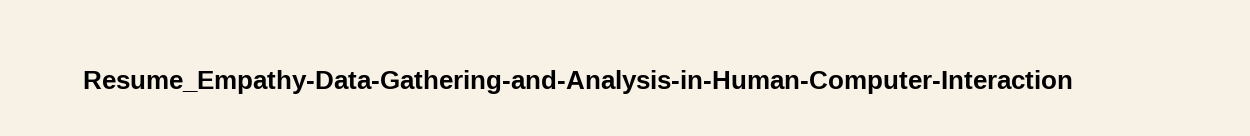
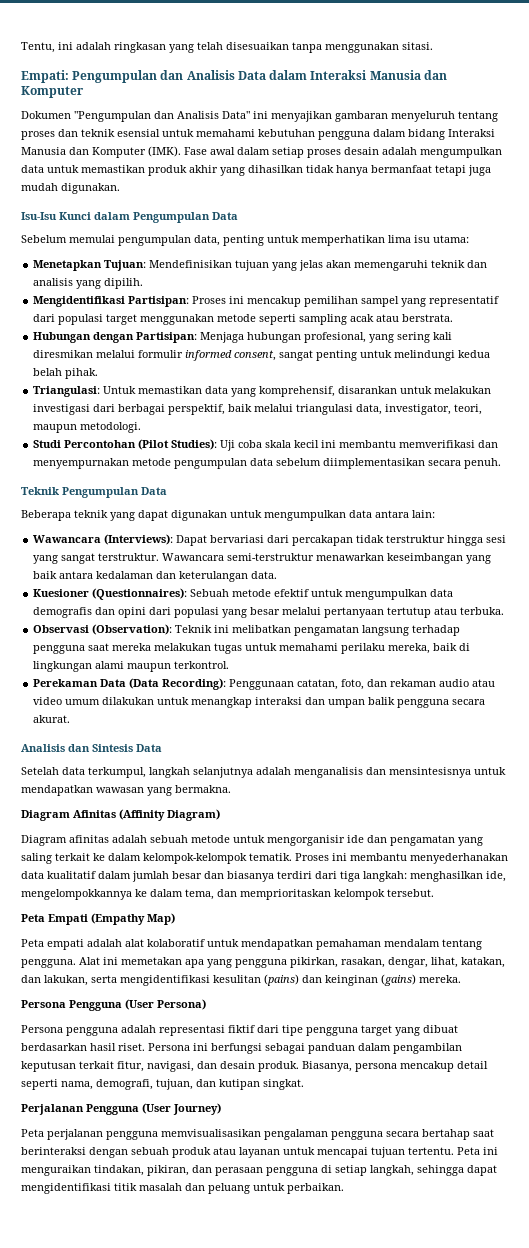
[83,70,1073,94] Resume_Empathy-Data-Gathering-and-Analysis-in-Human-Computer-Interaction -> [21,42,433,53] [21,70,447,83] [21,86,84,98] [21,111,498,122] [21,129,495,140] [21,146,502,158] [21,165,491,176] [21,183,120,194] [21,212,238,223] [21,235,469,246] [33,260,488,271] [33,278,144,289] [33,296,500,307] [33,314,454,325] [33,332,453,343] [33,350,491,361] [33,368,99,379] [33,386,492,397] [33,404,483,415] [33,422,142,433] [33,439,499,451] [33,458,502,469] [21,487,167,498] [21,510,435,521] [33,534,507,546] [33,553,492,564] [33,571,278,582] [33,588,454,600] [33,607,505,618] [33,624,461,636] [33,643,471,654] [33,661,230,672] [33,678,496,690] [33,697,486,708] [33,715,71,723] [21,744,162,752] [21,767,506,778] [21,785,231,796] [21,809,220,821] [21,835,483,846] [21,853,508,864] [21,871,506,882] [21,889,434,900] [21,913,175,925] [21,939,482,950] [21,957,505,968] [21,974,461,986] [21,999,206,1011] [21,1025,458,1036] [21,1043,462,1054] [21,1061,488,1072] [21,1079,304,1090] [21,1103,221,1115] [21,1129,494,1140] [21,1147,498,1158] [21,1165,497,1176] [21,1183,344,1194] Tentu, ini adalah ringkasan yang telah disesuaikan tanpa menggunakan sitasi. // Empati: Pengumpulan dan Analisis Data dalam Interaksi Manusia dan Komputer // Dokumen "Pengumpulan dan Analisis Data" ini menyajikan gambaran menyeluruh tentang proses dan teknik esensial untuk memahami kebutuhan pengguna dalam bidang Interaksi Manusia dan Komputer (IMK). Fase awal dalam setiap proses desain adalah mengumpulkan data untuk memastikan produk akhir yang dihasilkan tidak hanya bermanfaat tetapi juga mudah digunakan. // Isu-Isu Kunci dalam Pengumpulan Data // Sebelum memulai pengumpulan data, penting untuk memperhatikan lima isu utama: // Menetapkan Tujuan: Mendefinisikan tujuan yang jelas akan memengaruhi teknik dan analisis yang dipilih. // Mengidentifikasi Partisipan: Proses ini mencakup pemilihan sampel yang representatif dari populasi target menggunakan metode seperti sampling acak atau berstrata. // Hubungan dengan Partisipan: Menjaga hubungan profesional, yang sering kali diresmikan melalui formulir informed consent, sangat penting untuk melindungi kedua belah pihak. // Triangulasi: Untuk memastikan data yang komprehensif, disarankan untuk melakukan investigasi dari berbagai perspektif, baik melalui triangulasi data, investigator, teori, maupun metodologi. // Studi Percontohan (Pilot Studies): Uji coba skala kecil ini membantu memverifikasi dan menyempurnakan metode pengumpulan data sebelum diimplementasikan secara penuh. // Teknik Pengumpulan Data // Beberapa teknik yang dapat digunakan untuk mengumpulkan data antara lain: // Wawancara (Interviews): Dapat bervariasi dari percakapan tidak terstruktur hingga sesi yang sangat terstruktur. Wawancara semi-terstruktur menawarkan keseimbangan yang baik antara kedalaman dan keterulangan data. // Kuesioner (Questionnaires): Sebuah metode efektif untuk mengumpulkan data demografis dan opini dari populasi yang besar melalui pertanyaan tertutup atau terbuka. // Observasi (Observation): Teknik ini melibatkan pengamatan langsung terhadap pengguna saat mereka melakukan tugas untuk memahami perilaku mereka, baik di lingkungan alami maupun terkontrol. // Perekaman Data (Data Recording): Penggunaan catatan, foto, dan rekaman audio atau video umum dilakukan untuk menangkap interaksi dan umpan balik pengguna secara akurat. // Analisis dan Sintesis Data // Setelah data terkumpul, langkah selanjutnya adalah menganalisis dan mensintesisnya untuk mendapatkan wawasan yang bermakna. // Diagram Afinitas (Affinity Diagram) // Diagram afinitas adalah sebuah metode untuk mengorganisir ide dan pengamatan yang saling terkait ke dalam kelompok-kelompok tematik. Proses ini membantu menyederhanakan data kualitatif dalam jumlah besar dan biasanya terdiri dari tiga langkah: menghasilkan ide, mengelompokkannya ke dalam tema, dan memprioritaskan kelompok tersebut. // Peta Empati (Empathy Map) // Peta empati adalah alat kolaboratif untuk mendapatkan pemahaman mendalam tentang pengguna. Alat ini memetakan apa yang pengguna pikirkan, rasakan, dengar, lihat, katakan, dan lakukan, serta mengidentifikasi kesulitan (pains) dan keinginan (gains) mereka. // Persona Pengguna (User Persona) // Persona pengguna adalah representasi fiktif dari tipe pengguna target yang dibuat berdasarkan hasil riset. Persona ini berfungsi sebagai panduan dalam pengambilan keputusan terkait fitur, navigasi, dan desain produk. Biasanya, persona mencakup detail seperti nama, demografi, tujuan, dan kutipan singkat. // Perjalanan Pengguna (User Journey) // Peta perjalanan pengguna memvisualisasikan pengalaman pengguna secara bertahap saat berinteraksi dengan sebuah produk atau layanan untuk mencapai tujuan tertentu. Peta ini menguraikan tindakan, pikiran, dan perasaan pengguna di setiap langkah, sehingga dapat mengidentifikasi titik masalah dan peluang untuk perbaikan.

